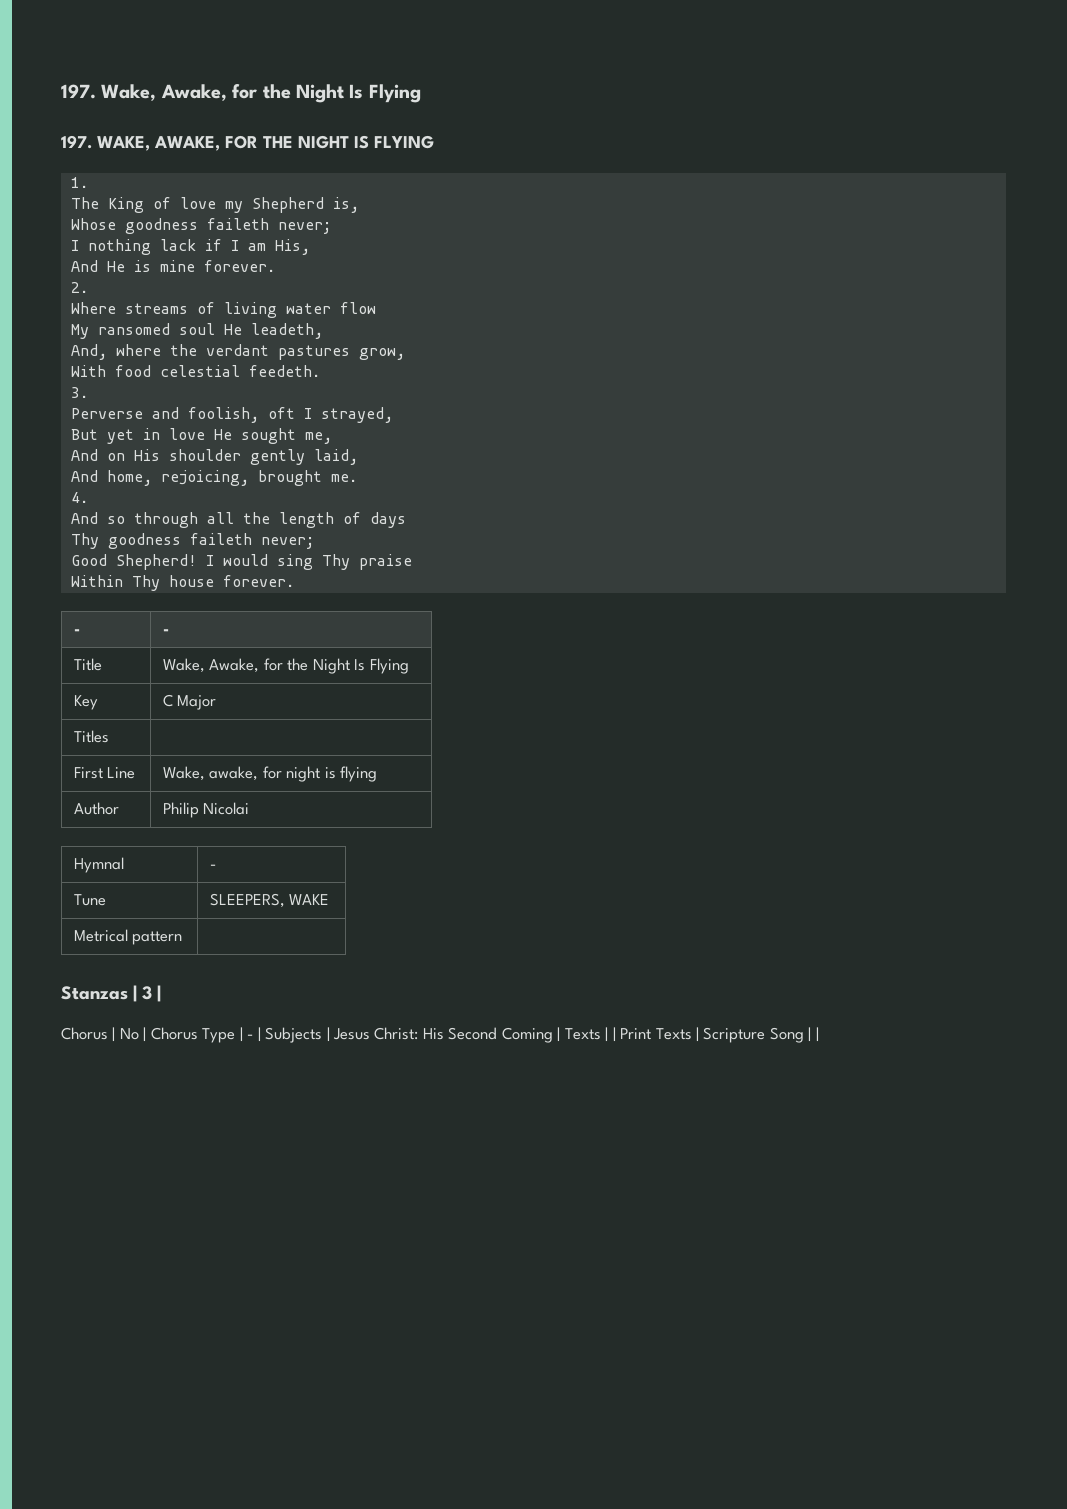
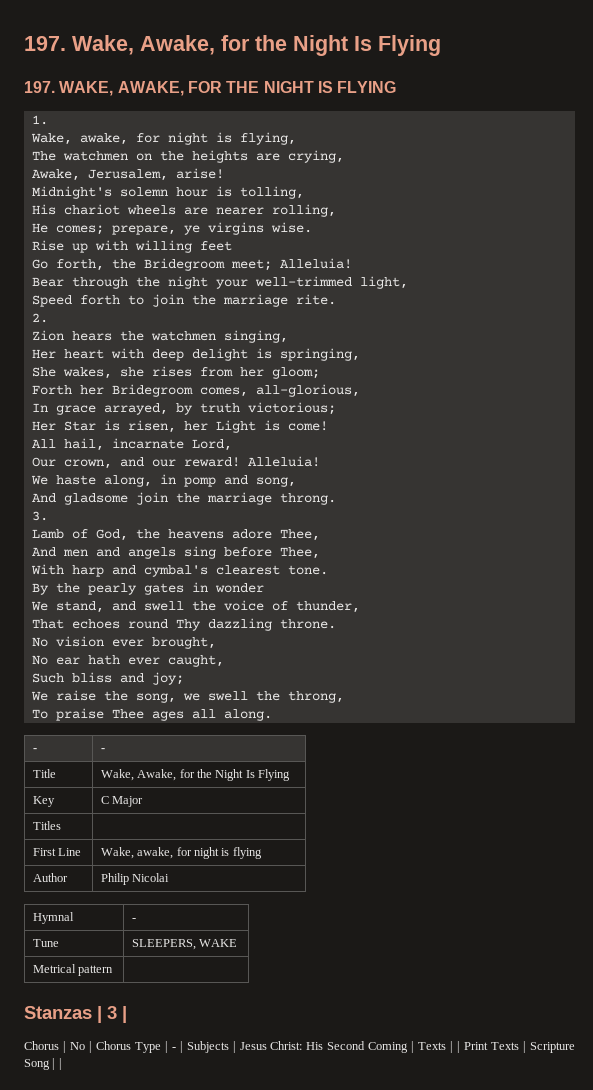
[70,197,359,213] [70,218,331,234] [70,239,310,255] [70,260,275,272] [70,282,88,293] [70,302,376,318] [70,323,323,339] [70,344,405,360] [70,365,320,377] [70,387,88,398] [70,407,393,423] [70,428,332,444] [70,449,358,465] [70,470,357,486] [70,492,88,503] [70,512,406,528] [70,533,314,549] [70,554,412,570] [70,575,294,591] The King of love my Shepherd is, // Whose goodness faileth never; // I nothing lack if I am His, // And He is mine forever. // 2. // Where streams of living water flow // My ransomed soul He leadeth, // And, where the verdant pastures grow, // With food celestial feedeth. // 3. // Perverse and foolish, oft I strayed, // But yet in love He sought me, // And on His shoulder gently laid, // And home, rejoicing, brought me. // 4. // And so through all the length of days // Thy goodness faileth never; // Good Shepherd! I would sing Thy praise // Within Thy house forever. -> [30,132,296,145] [31,150,344,163] [31,168,224,181] [31,186,304,199] [31,204,336,217] [31,222,312,235] [31,240,232,253] [31,258,352,271] [31,276,408,289] [31,294,336,307] [31,313,48,323] [31,330,288,343] [31,348,360,361] [31,366,320,379] [31,384,360,397] [31,402,336,415] [31,420,328,433] [31,438,232,451] [31,456,320,469] [30,474,296,487] [31,492,336,505] [31,511,48,521] [31,529,320,541] [31,546,320,559] [30,564,328,577] [31,582,264,595] [30,600,360,613] [31,618,336,631] [31,636,216,649] [31,655,224,667] [31,672,184,685] [30,690,344,703] [31,708,272,721] Wake, awake, for night is flying, // The watchmen on the heights are crying, // Awake, Jerusalem, arise! // Midnight's solemn hour is tolling, // His chariot wheels are nearer rolling, // He comes; prepare, ye virgins wise. // Rise up with willing feet // Go forth, the Bridegroom meet; Alleluia! // Bear through the night your well-trimmed light, // Speed forth to join the marriage rite. // 2. // Zion hears the watchmen singing, // Her heart with deep delight is springing, // She wakes, she rises from her gloom; // Forth her Bridegroom comes, all-glorious, // In grace arrayed, by truth victorious; // Her Star is risen, her Light is come! // All hail, incarnate Lord, // Our crown, and our reward! Alleluia! // We haste along, in pomp and song, // And gladsome join the marriage throng. // 3. // Lamb of God, the heavens adore Thee, // And men and angels sing before Thee, // With harp and cymbal's clearest tone. // By the pearly gates in wonder // We stand, and swell the voice of thunder, // That echoes round Thy dazzling throne. // No vision ever brought, // No ear hath ever caught, // Such bliss and joy; // We raise the song, we swell the throng, // To praise Thee ages all along.

